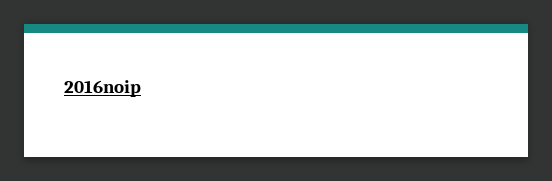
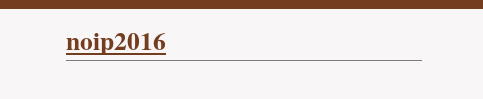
[64,80,141,97] 2016noip -> [66,33,166,55] noip2016

